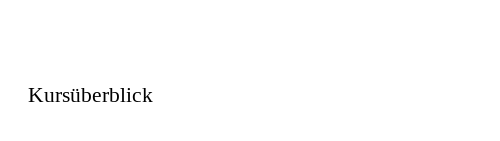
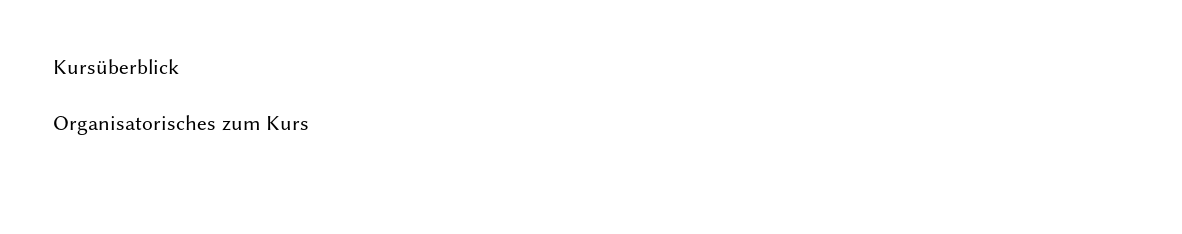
(153, 95) none -> [53,115,309,135] // Organisatorisches zum Kurs

